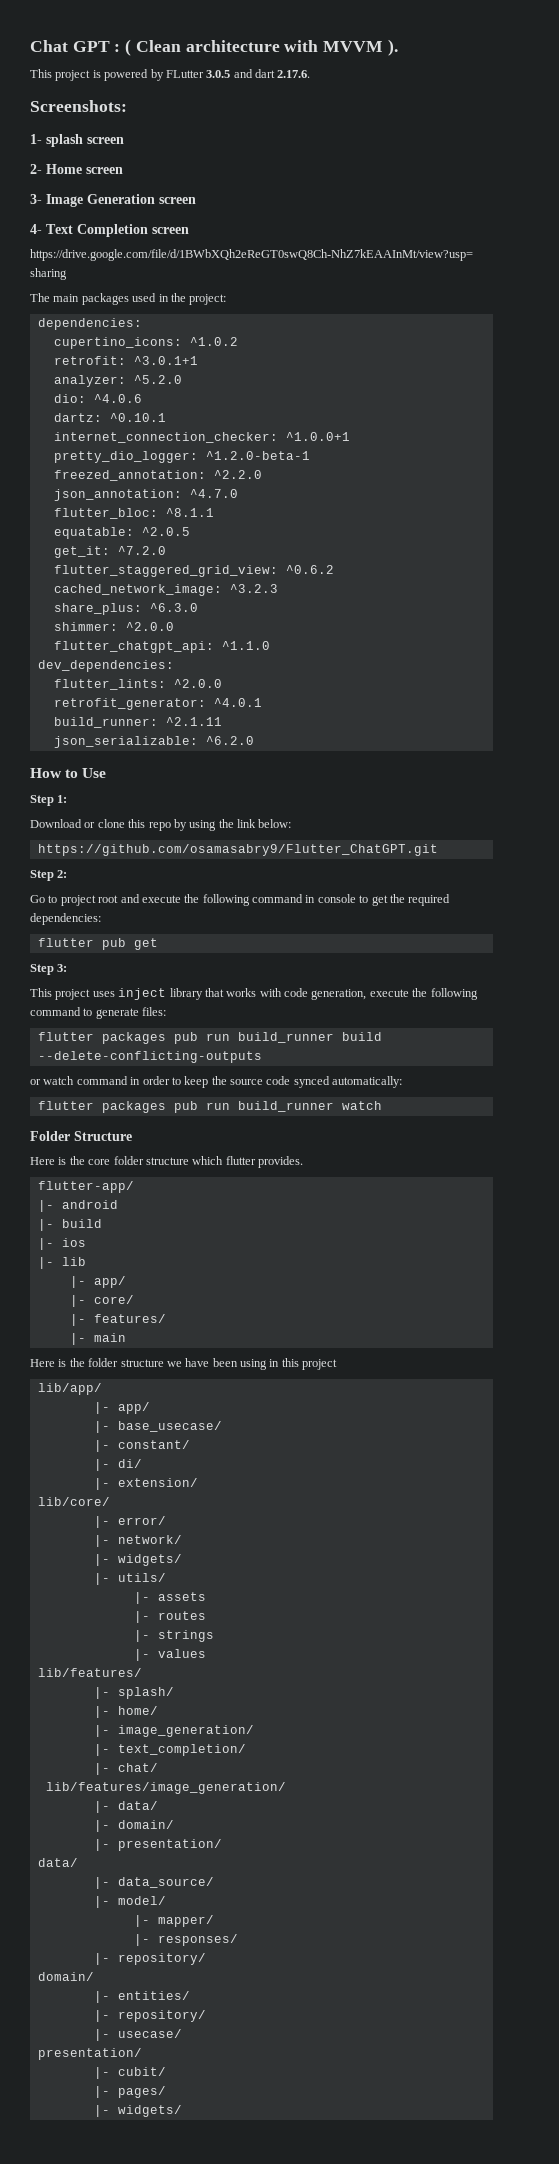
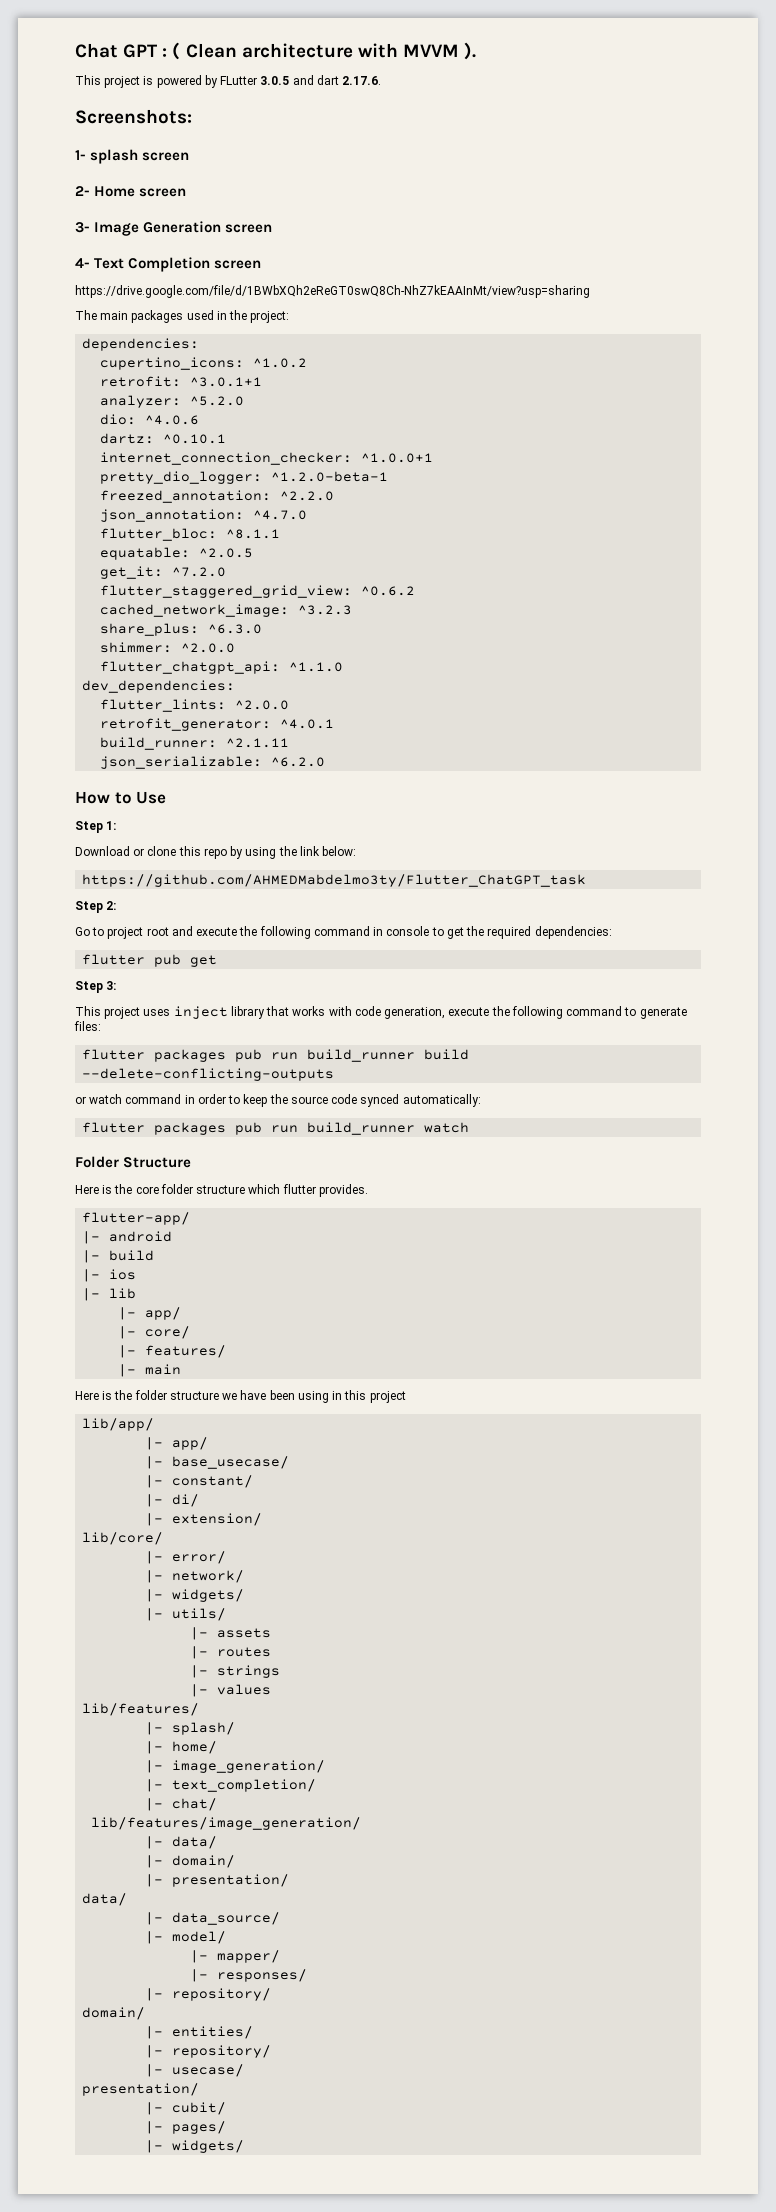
[37,844,438,856] https://github.com/osamasabry9/Flutter_ChatGPT.git -> [82,874,587,887] https://github.com/AHMEDMabdelmo3ty/Flutter_ChatGPT_task

